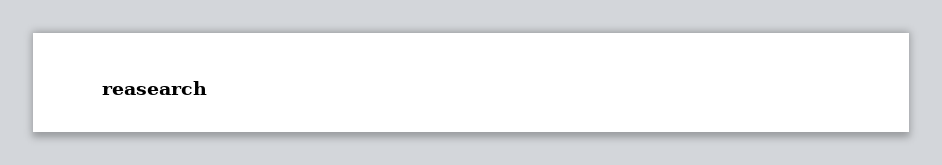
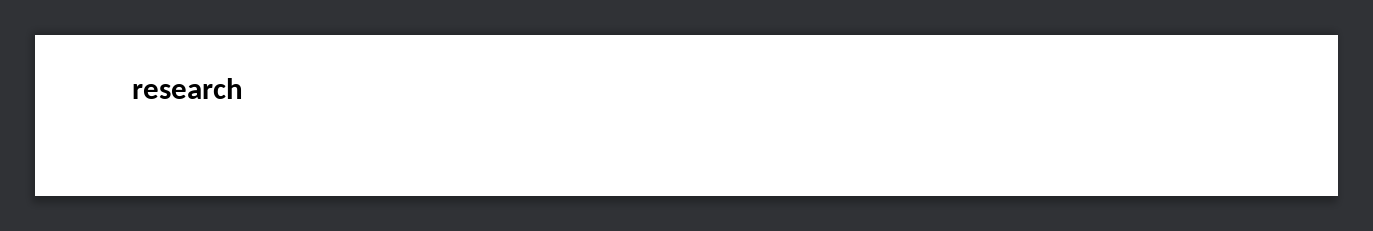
[102,81,207,95] reasearch -> [132,78,243,99] research

